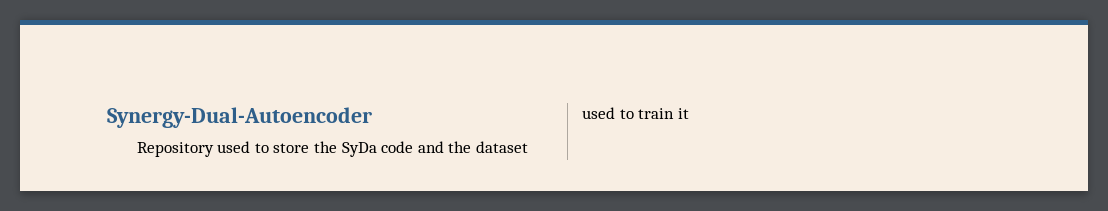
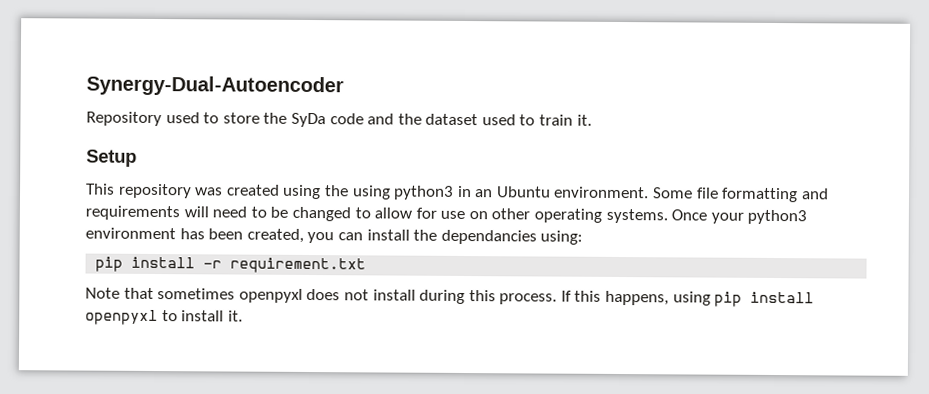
[677,108,689,119] it -> [576,114,592,126] [86,149,137,167] [86,183,829,203] [85,205,808,225] [85,227,584,245] [95,256,367,274] [85,287,815,307] [85,309,243,326] it. // Setup // This repository was created using the using python3 in an Ubuntu environment. Some file formatting and requirements will need to be changed to allow for use on other operating systems. Once your python3 environment has been created, you can install the dependancies using: // pip install -r requirement.txt // Note that sometimes openpyxl does not install during this process. If this happens, using pip install openpyxl to install it.

